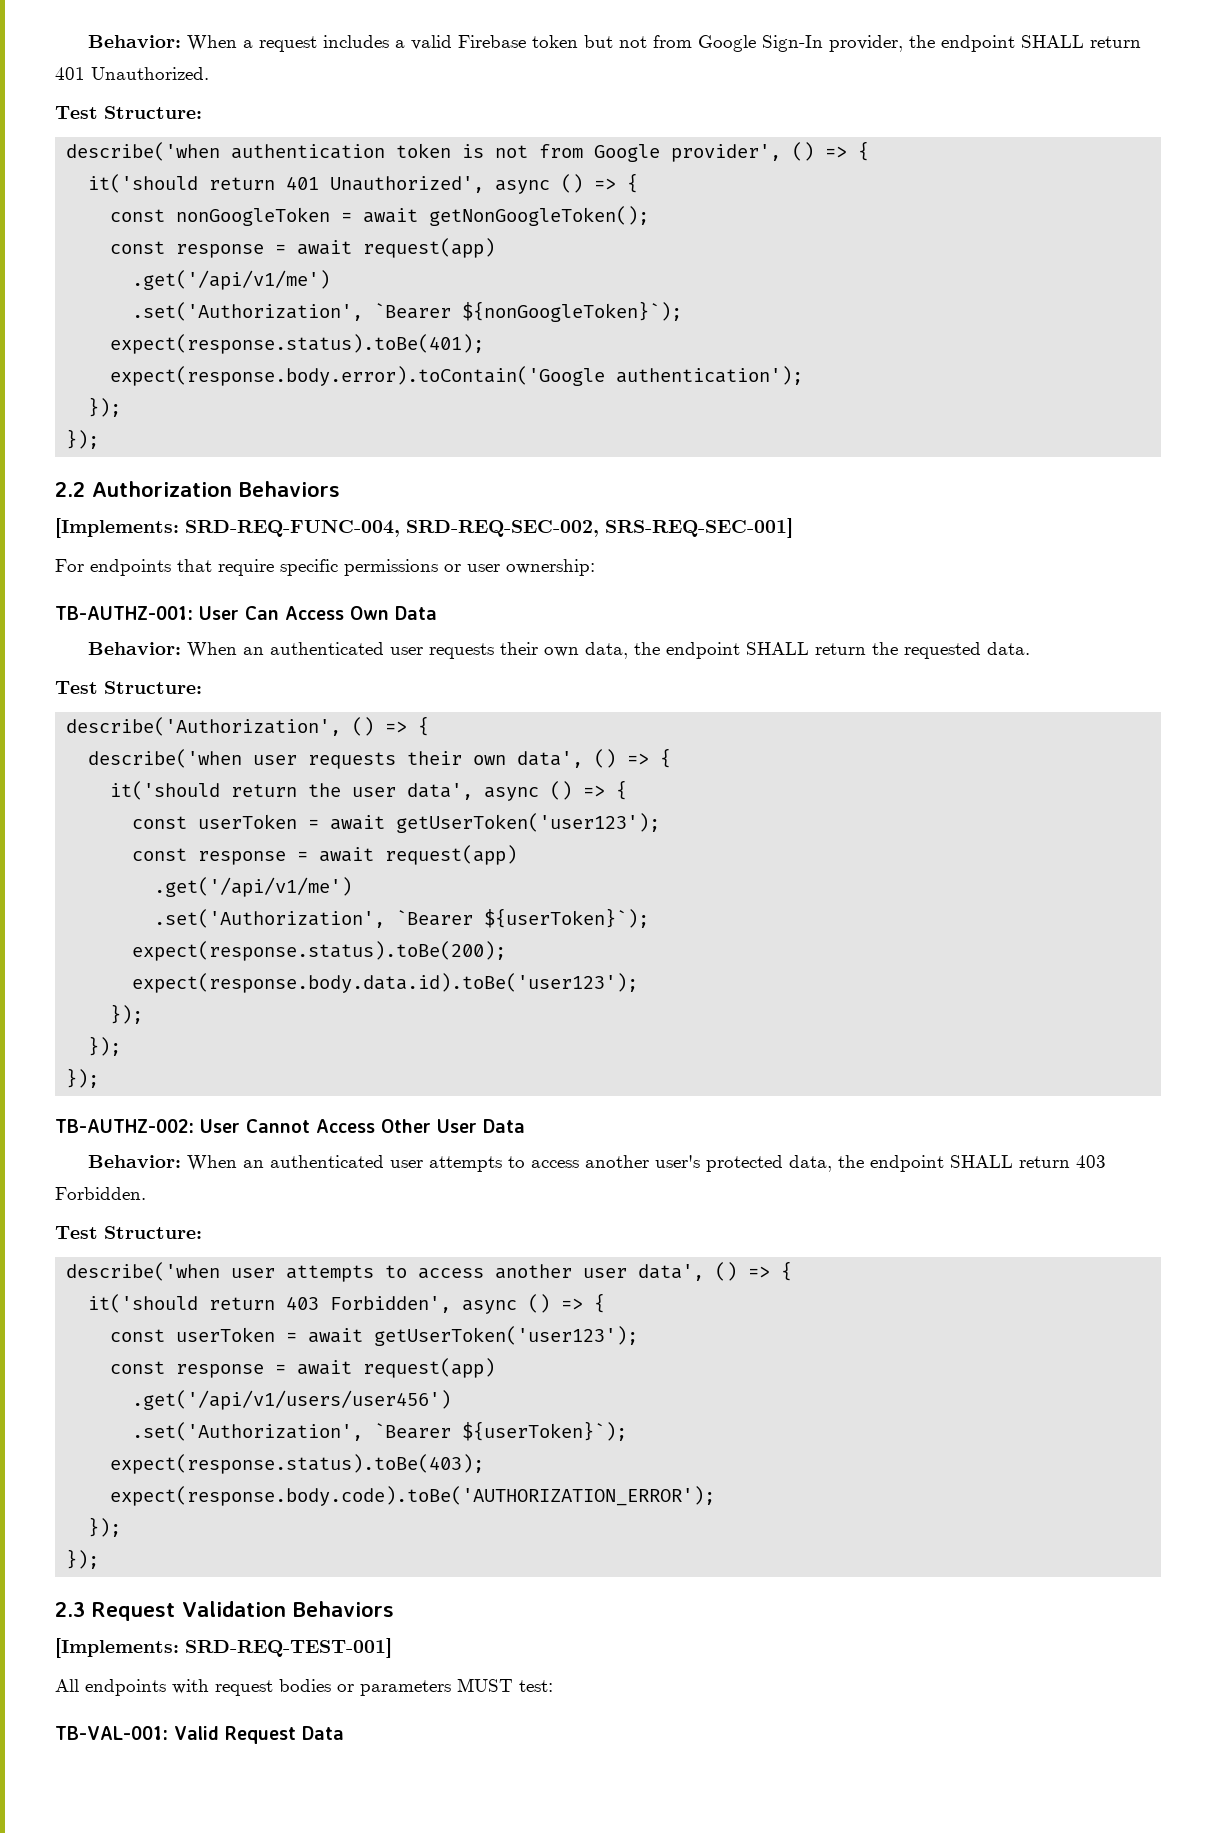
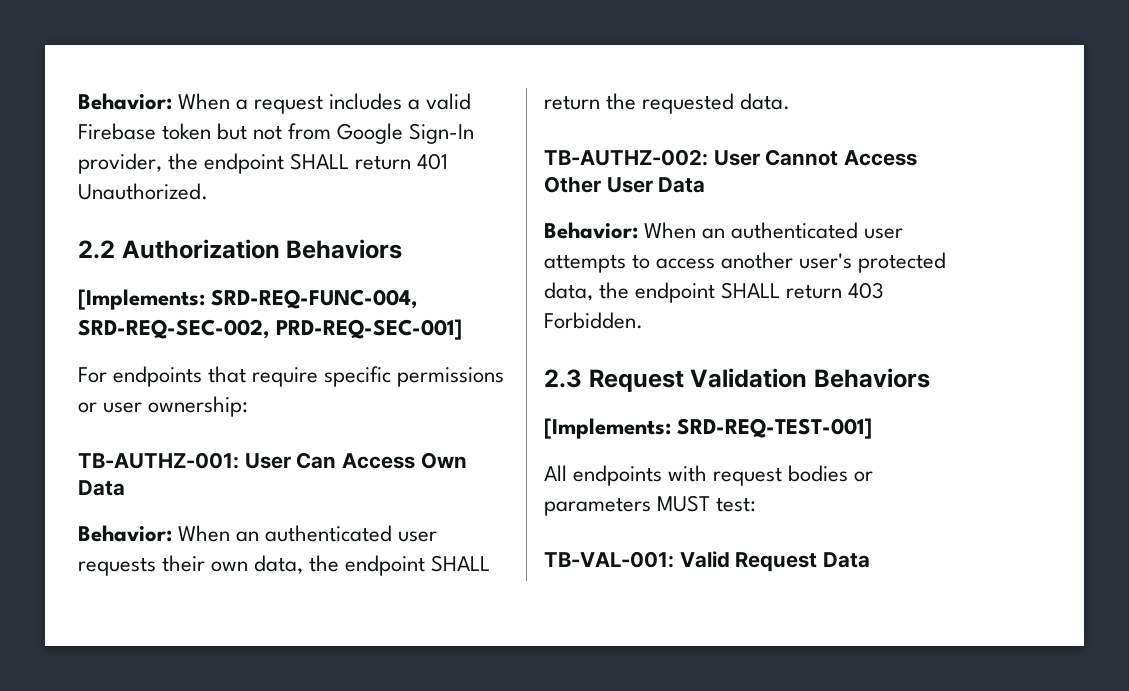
[55,106,202,119] [66,141,870,162] [88,173,639,194] [110,206,650,226] [110,238,496,258] [132,270,331,290] [132,301,683,322] [110,334,485,354] [110,366,804,386] [88,397,122,417] [66,429,100,449] // Test Structure: // describe('when authentication token is not from Google provider', () => { // it('should return 401 Unauthorized', async () => { // const nonGoogleToken = await getNonGoogleToken(); // const response = await request(app) // .get('/api/v1/me') // .set('Authorization', `Bearer ${nonGoogleToken}`); // expect(response.status).toBe(401); // expect(response.body.error).toContain('Google authentication'); // }); // }); -> (208, 191) none
[605,518,793,538] SRS-REQ-SEC-001] -> [276,319,463,340] PRD-REQ-SEC-001]
[55,681,202,694] [66,716,430,736] [88,748,672,769] [110,780,628,801] [132,813,661,833] [132,845,518,865] [154,877,353,897] [154,908,650,928] [132,941,507,961] [132,973,639,993] [110,1004,144,1024] [88,1036,122,1056] [66,1068,100,1088] // Test Structure: // describe('Authorization', () => { // describe('when user requests their own data', () => { // it('should return the user data', async () => { // const userToken = await getUserToken('user123'); // const response = await request(app) // .get('/api/v1/me') // .set('Authorization', `Bearer ${userToken}`); // expect(response.status).toBe(200); // expect(response.body.data.id).toBe('user123'); // }); // }); // }); -> (791, 101) none
[55,1226,202,1239] [66,1261,793,1282] [88,1293,606,1314] [110,1326,639,1346] [110,1358,496,1378] [132,1390,452,1410] [132,1421,628,1441] [110,1454,485,1474] [110,1486,716,1506] [88,1517,122,1537] [66,1549,100,1569] // Test Structure: // describe('when user attempts to access another user data', () => { // it('should return 403 Forbidden', async () => { // const userToken = await getUserToken('user123'); // const response = await request(app) // .get('/api/v1/users/user456') // .set('Authorization', `Bearer ${userToken}`); // expect(response.status).toBe(403); // expect(response.body.code).toBe('AUTHORIZATION_ERROR'); // }); // }); -> (643, 320) none

